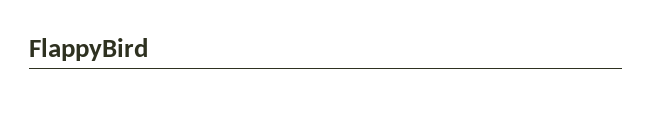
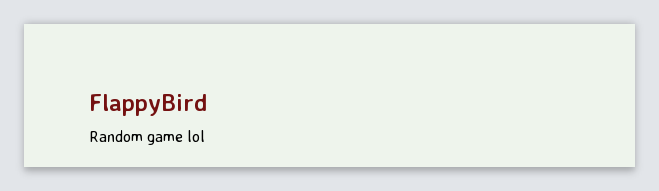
(148, 49) none -> [89,130,206,145] // Random game lol

